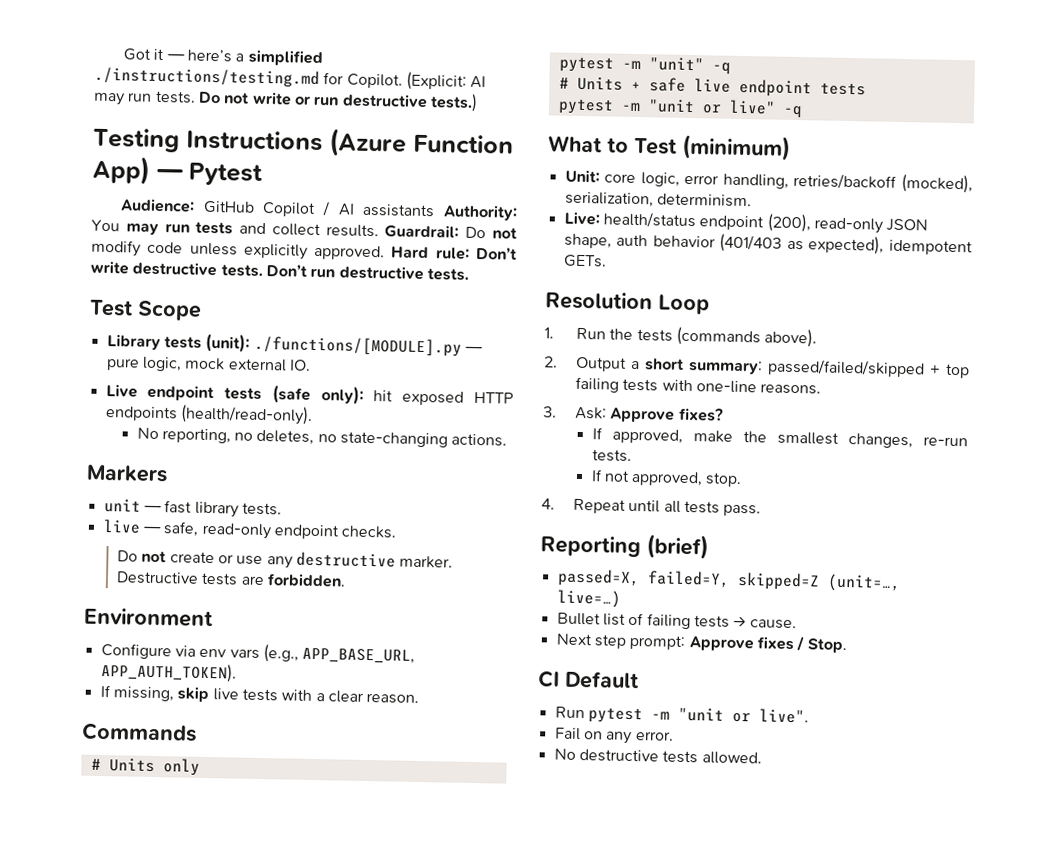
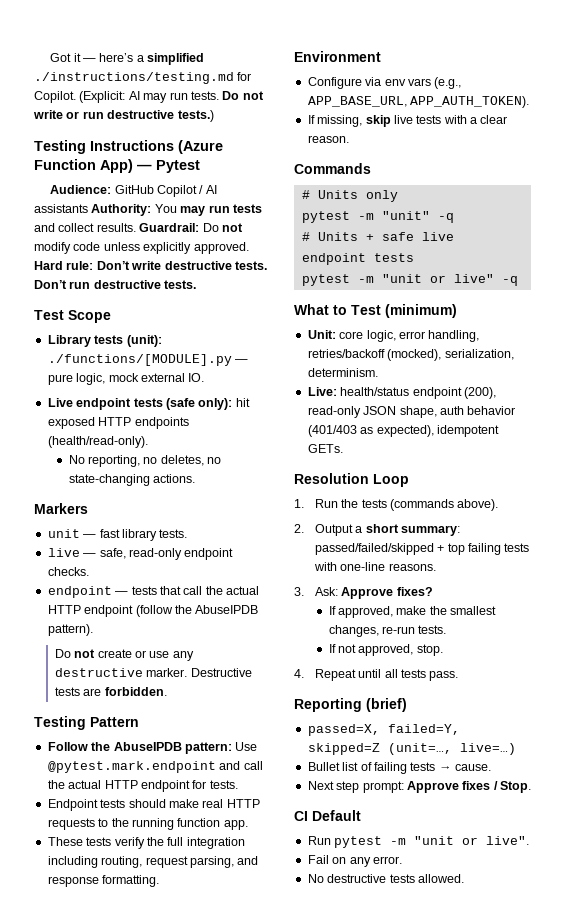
(398, 532) none -> [47,586,259,598] [47,605,259,617] [47,624,93,636] // endpoint — tests that call the actual HTTP endpoint (follow the AbuseIPDB pattern).
(346, 580) none -> [34,716,139,730] [47,742,258,754] [47,761,263,773] [47,780,238,792] [47,799,260,811] [47,818,248,830] [47,837,245,849] [47,856,259,868] [47,875,160,887] // Testing Pattern // Follow the AbuseIPDB pattern: Use @pytest.mark.endpoint and call the actual HTTP endpoint for tests. // Endpoint tests should make real HTTP requests to the running function app. // These tests verify the full integration including routing, request parsing, and response formatting.

